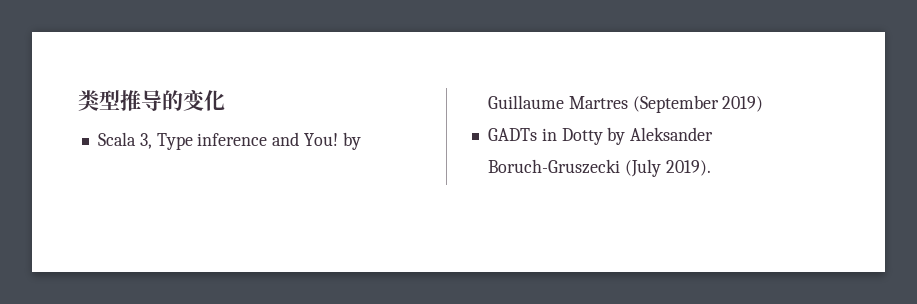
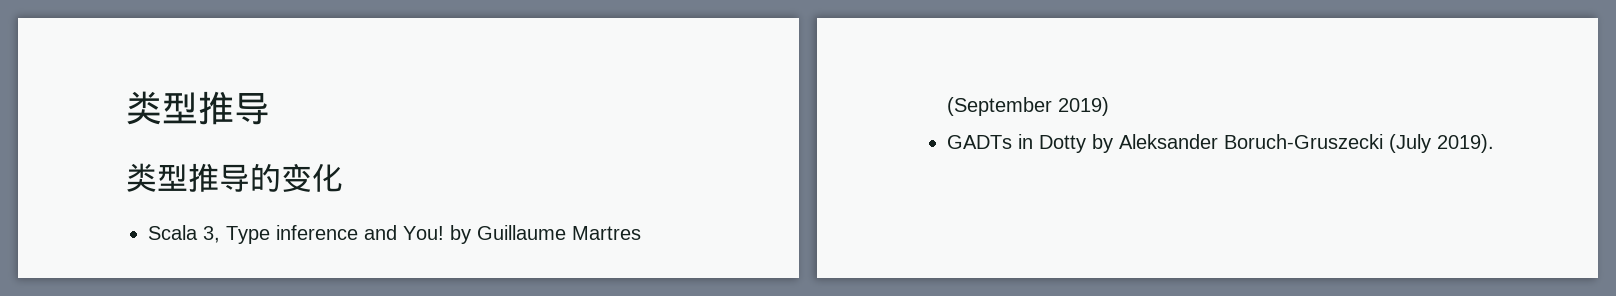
[78,90,162,111] 类型推导 -> [126,91,270,125] [126,163,250,192] 类型推导 // 类型推导

